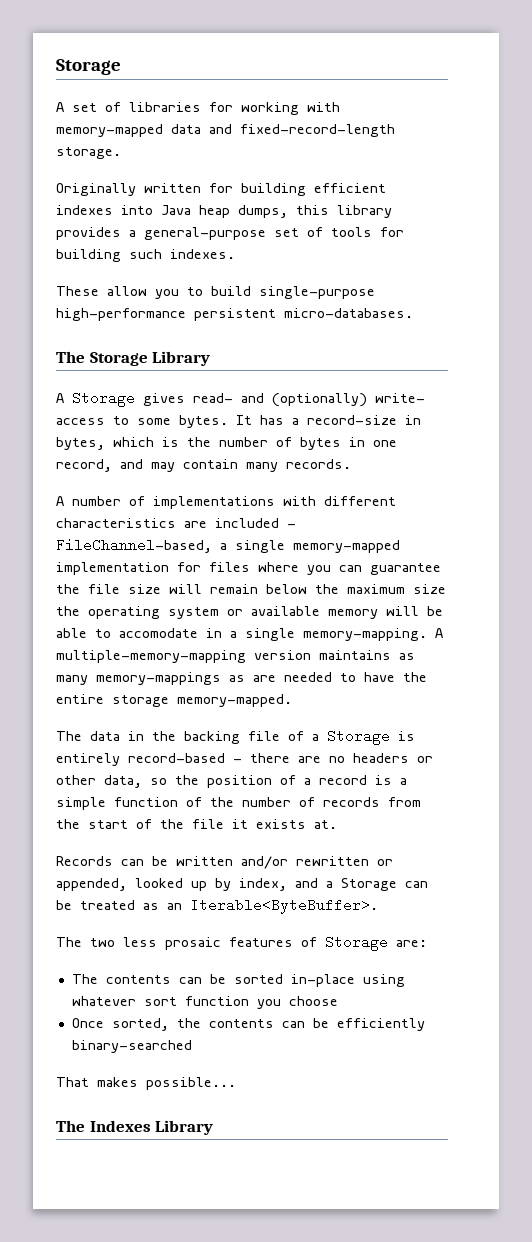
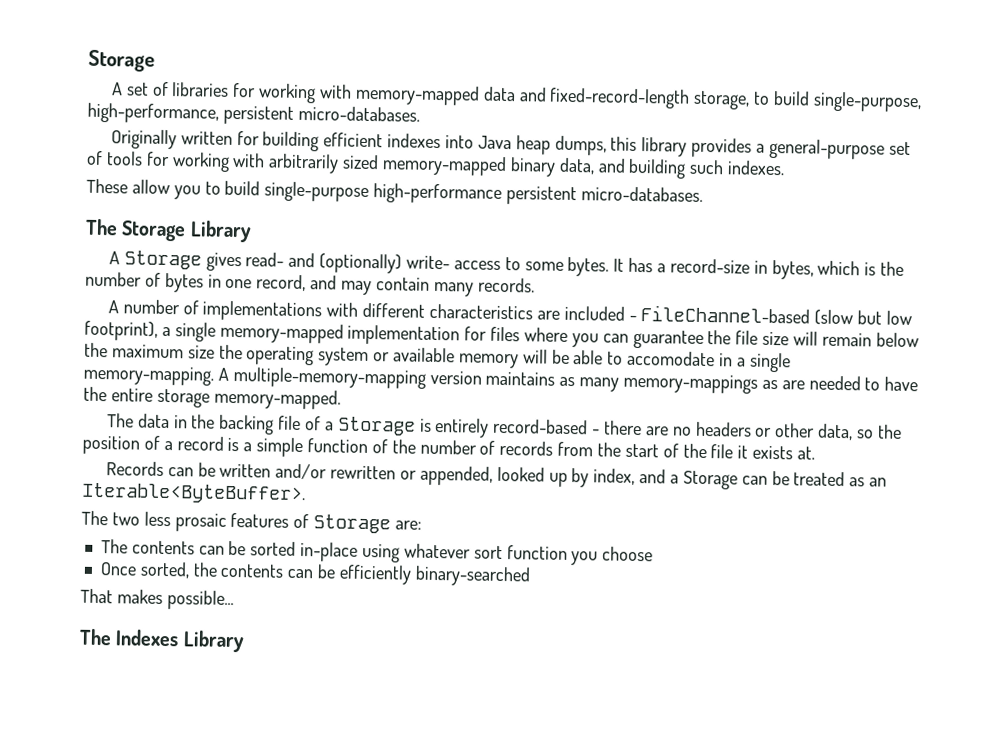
[56,147,121,159] storage. -> [693,90,922,113] [87,102,420,125] storage, to build single-purpose, high-performance, persistent micro-databases.
(404, 232) none -> [171,152,626,177] working with arbitrarily sized memory-mapped binary data, and
[56,538,212,553] FileChannel-based, -> [640,305,912,326] [84,320,158,341] FileChannel-based (slow but low footprint),

